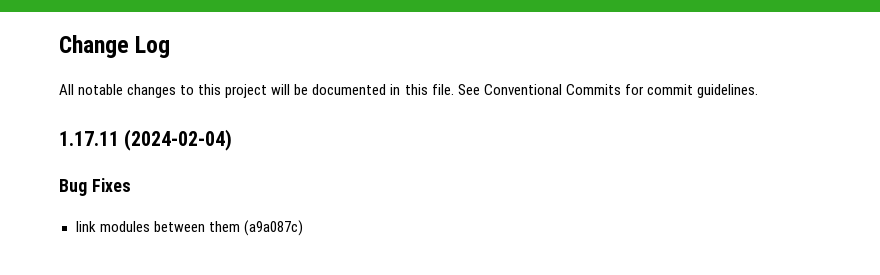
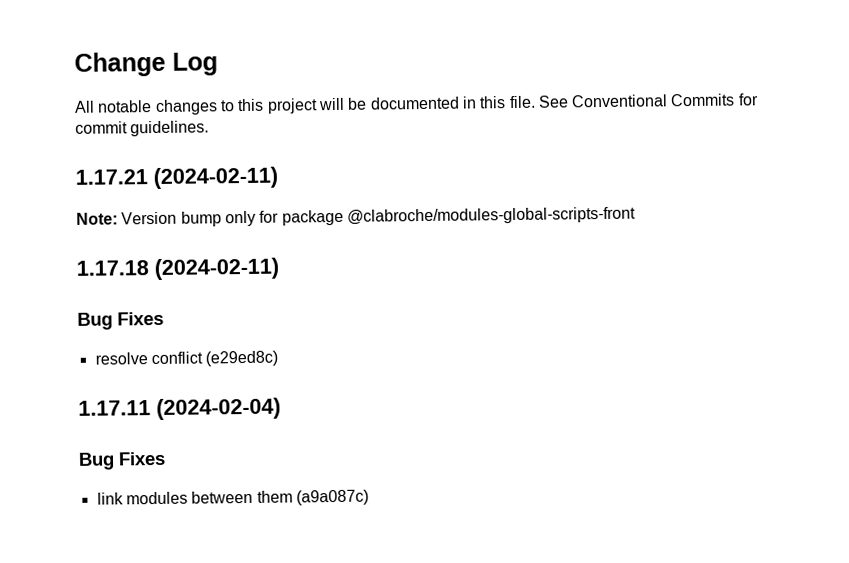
(758, 91) none -> [75,166,278,190] [76,206,636,227] [76,257,279,281] [77,311,164,330] [94,350,279,367] // 1.17.21 (2024-02-11) // Note: Version bump only for package @clabroche/modules-global-scripts-front // 1.17.18 (2024-02-11) // Bug Fixes // resolve conflict (e29ed8c)

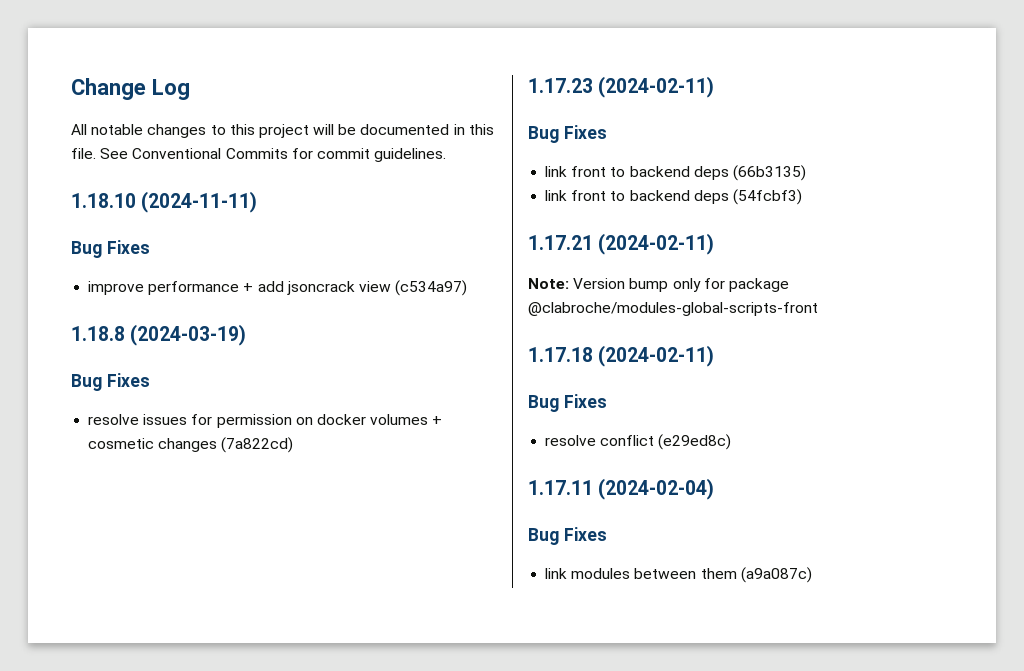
(210, 128) none -> [71,191,258,213] [71,240,150,258] [88,280,468,296] [71,324,247,346] [71,373,150,391] [88,414,443,428] [88,437,294,453] [528,76,715,98] [528,125,607,143] [545,165,806,181] [545,189,802,205] // 1.18.10 (2024-11-11) // Bug Fixes // improve performance + add jsoncrack view (c534a97) // 1.18.8 (2024-03-19) // Bug Fixes // resolve issues for permission on docker volumes + cosmetic changes (7a822cd) // 1.17.23 (2024-02-11) // Bug Fixes // link front to backend deps (66b3135) // link front to backend deps (54fcbf3)

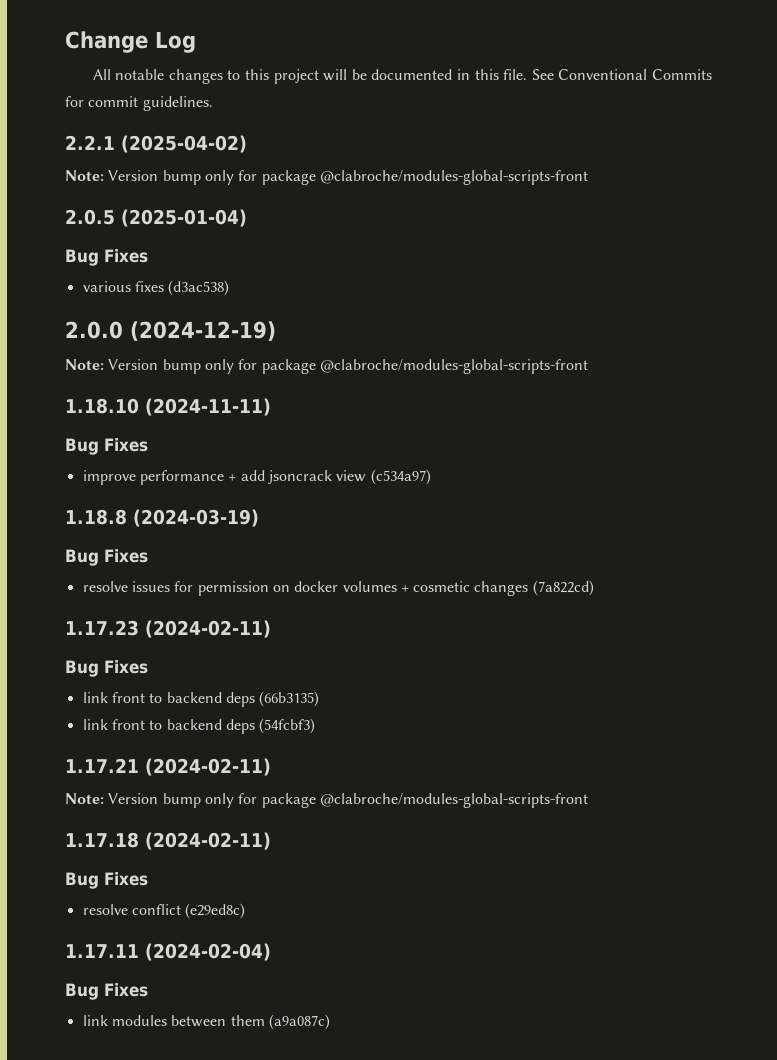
(447, 155) none -> [65,135,247,153] [65,170,588,185] [65,209,247,227] [65,249,148,266] [82,280,230,296] [65,321,276,341] [65,359,588,374] // 2.2.1 (2025-04-02) // Note: Version bump only for package @clabroche/modules-global-scripts-front // 2.0.5 (2025-01-04) // Bug Fixes // various fixes (d3ac538) // 2.0.0 (2024-12-19) // Note: Version bump only for package @clabroche/modules-global-scripts-front

